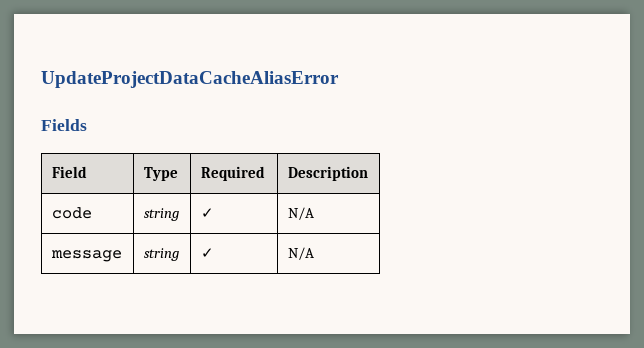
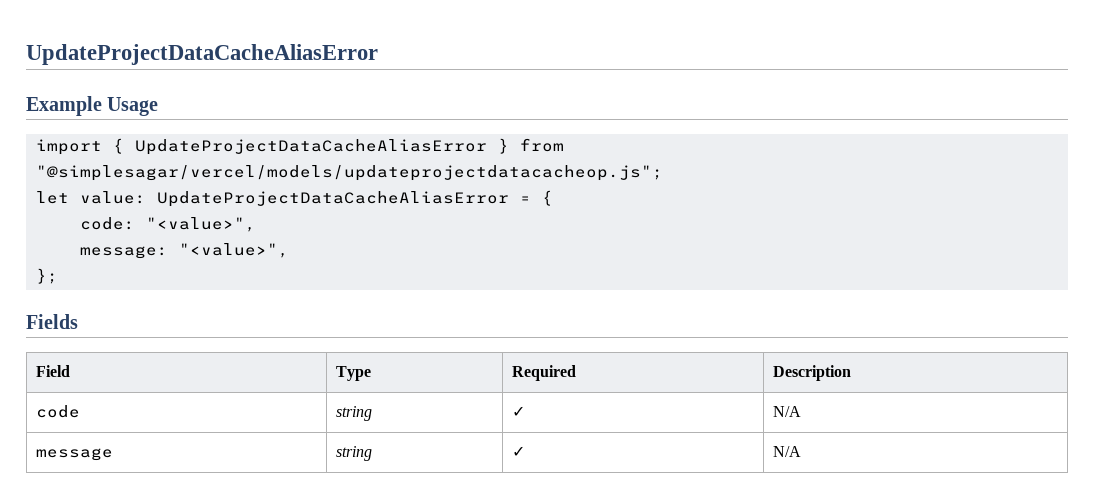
[41,71,339,88] UpdateProjectDataCacheAliasError -> [26,44,378,65] [26,96,159,116] [35,138,564,155] [35,165,663,181] [35,190,553,207] [79,217,256,232] [79,243,289,259] [35,268,58,284] UpdateProjectDataCacheAliasError // Example Usage // import { UpdateProjectDataCacheAliasError } from "@simplesagar/vercel/models/updateprojectdatacacheop.js"; // let value: UpdateProjectDataCacheAliasError = { // code: "<value>", // message: "<value>", // };

